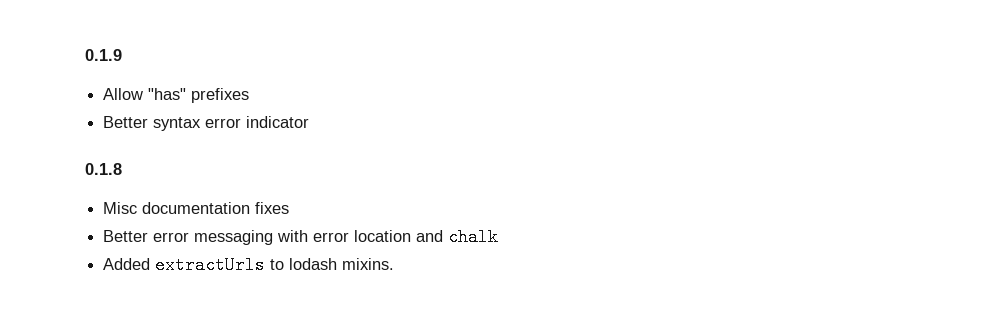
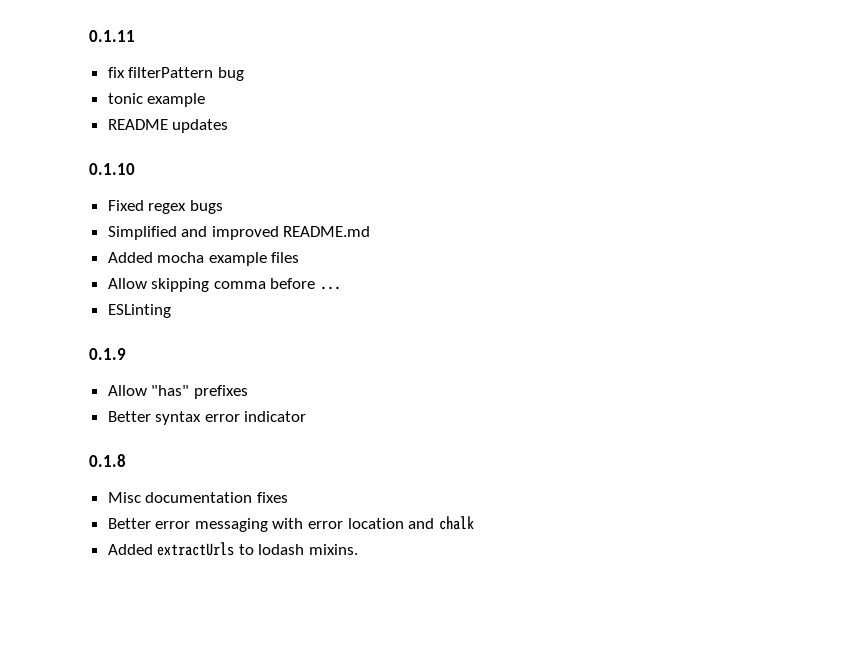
(85, 55) none -> [89,30,135,42] [107,67,244,81] [107,93,206,107] [107,119,229,133] [89,163,135,175] [107,200,223,214] [107,226,371,240] [107,252,300,266] [107,278,342,292] [107,304,171,318] 0.1.11 // fix filterPattern bug // tonic example // README updates // 0.1.10 // Fixed regex bugs // Simplified and improved README.md // Added mocha example files // Allow skipping comma before ... // ESLinting //

